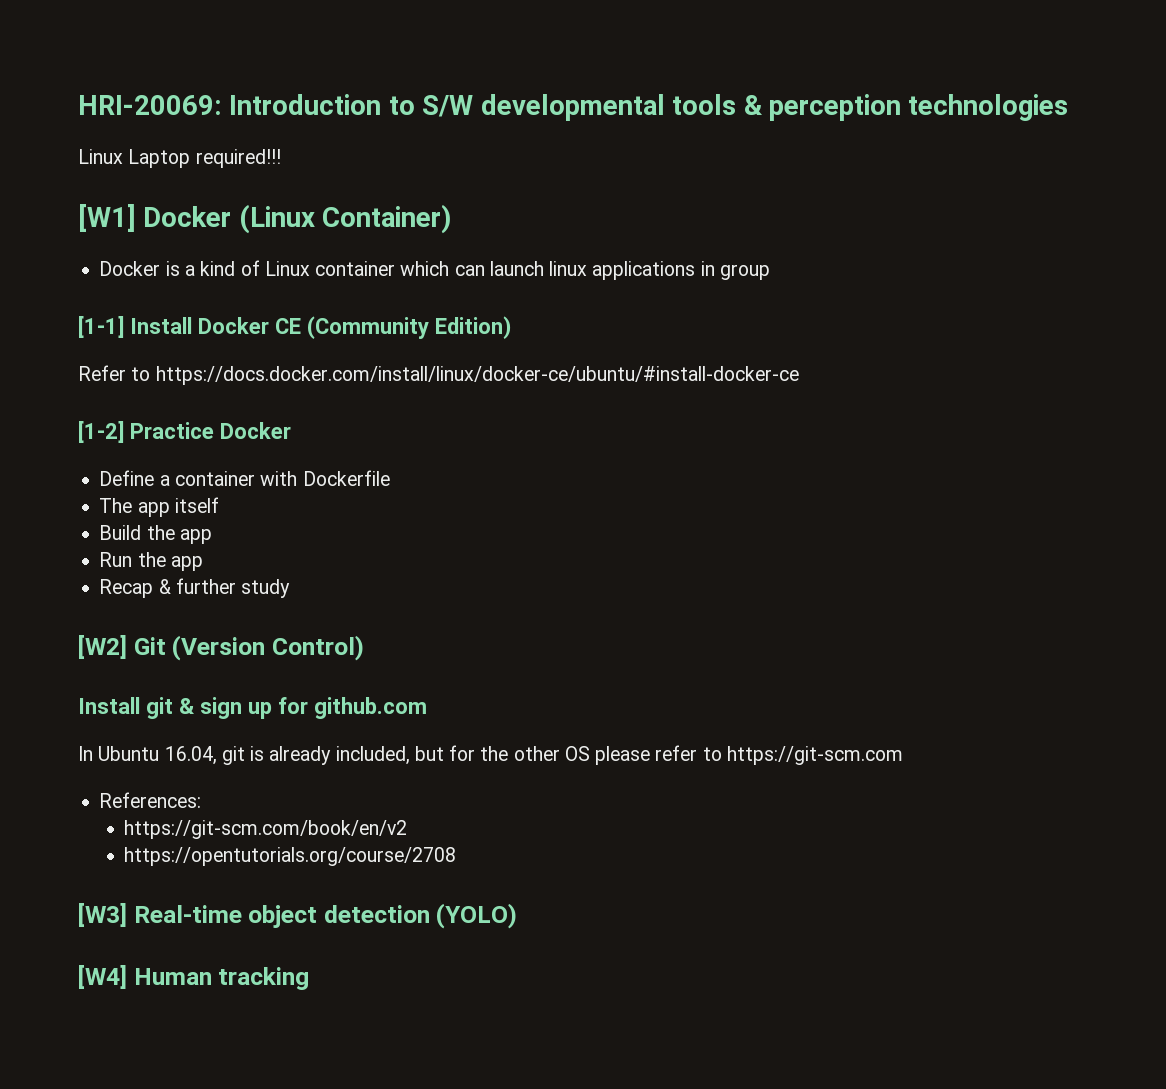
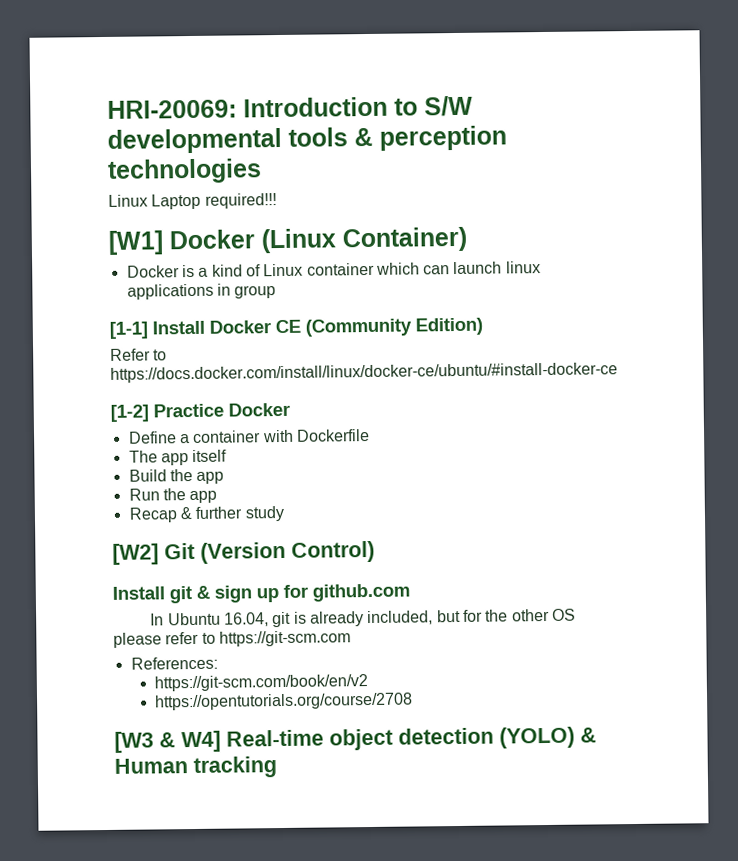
[78,903,127,927] [W3] -> [114,730,221,753] [W3 & W4]
[78,965,127,989] // [W4] -> [580,727,597,743] &

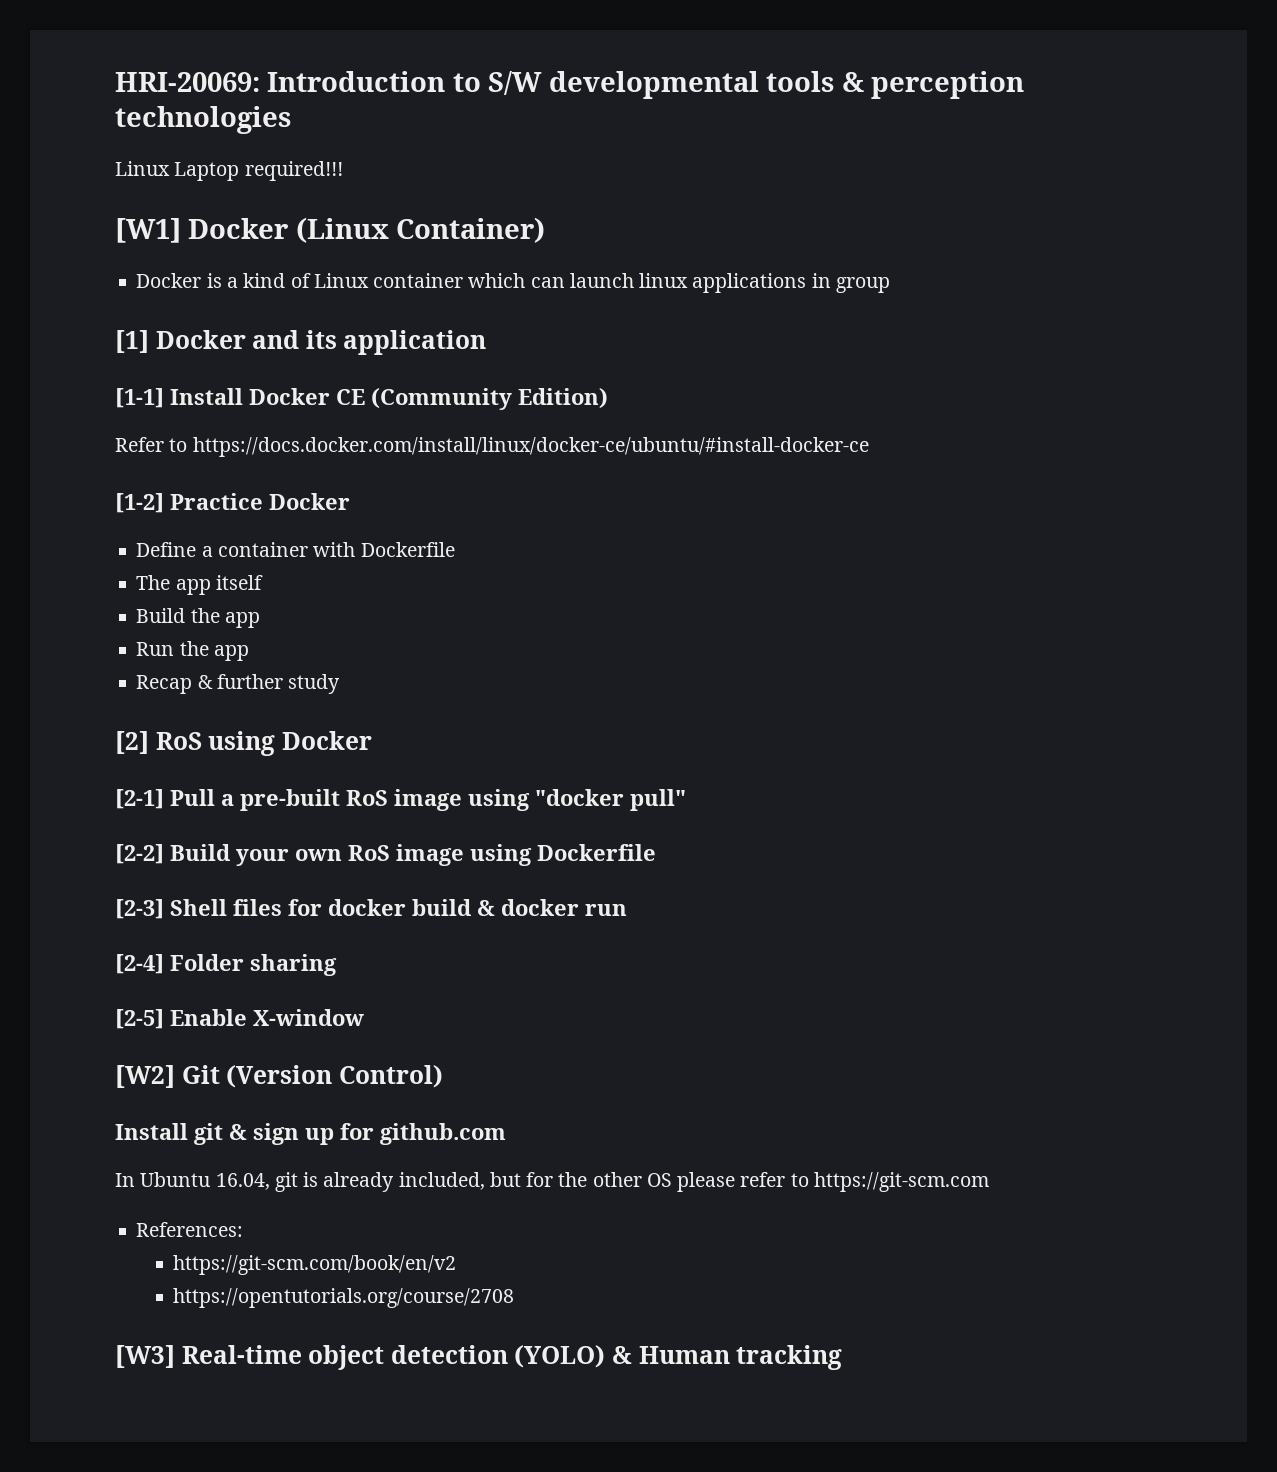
(277, 292) none -> [115,330,487,355] // [1] Docker and its application
(285, 513) none -> [115,731,372,756] [115,789,686,811] [115,844,656,866] [115,899,627,919] [115,954,337,976] [115,1009,364,1029] // [2] RoS using Docker // [2-1] Pull a pre-built RoS image using "docker pull" // [2-2] Build your own RoS image using Dockerfile // [2-3] Shell files for docker build & docker run // [2-4] Folder sharing // [2-5] Enable X-window
[114,730,221,753] [W3 & W4] -> [115,1345,175,1368] [W3]

